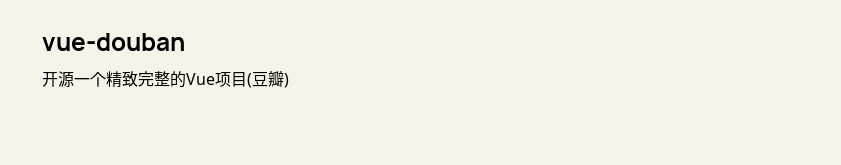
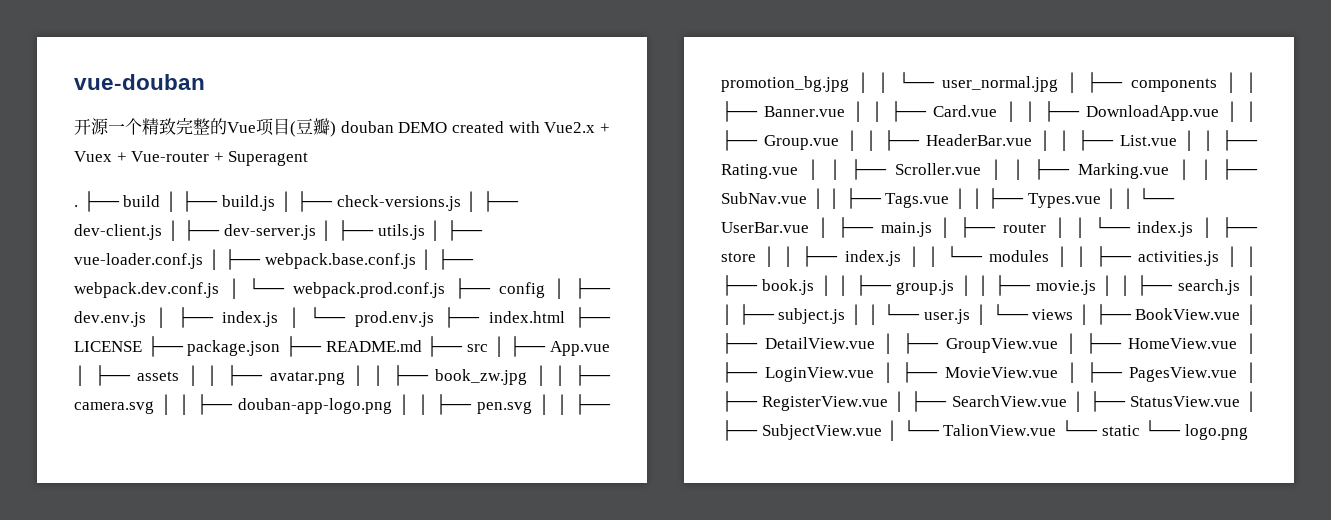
(289, 80) none -> [340,121,611,133] [74,151,309,166] [74,191,519,212] [74,220,483,241] [74,249,474,270] [74,278,611,299] [74,307,611,328] [74,336,610,357] [74,365,612,386] [74,394,611,415] [721,72,1257,93] [721,101,1257,122] [721,130,1258,151] [721,159,1258,180] [721,188,1176,209] [721,217,1258,238] [721,246,1257,267] [721,275,1257,296] [721,304,1257,325] [721,333,1257,354] [721,362,1257,383] [721,391,1257,412] [721,420,1248,441] douban DEMO created with Vue2.x + Vuex + Vue-router + Superagent // . ├── build │ ├── build.js │ ├── check-versions.js │ ├── dev-client.js │ ├── dev-server.js │ ├── utils.js │ ├── vue-loader.conf.js │ ├── webpack.base.conf.js │ ├── webpack.dev.conf.js │ └── webpack.prod.conf.js ├── config │ ├── dev.env.js │ ├── index.js │ └── prod.env.js ├── index.html ├── LICENSE ├── package.json ├── README.md ├── src │ ├── App.vue │ ├── assets │ │ ├── avatar.png │ │ ├── book_zw.jpg │ │ ├── camera.svg │ │ ├── douban-app-logo.png │ │ ├── pen.svg │ │ ├── promotion_bg.jpg │ │ └── user_normal.jpg │ ├── components │ │ ├── Banner.vue │ │ ├── Card.vue │ │ ├── DownloadApp.vue │ │ ├── Group.vue │ │ ├── HeaderBar.vue │ │ ├── List.vue │ │ ├── Rating.vue │ │ ├── Scroller.vue │ │ ├── Marking.vue │ │ ├── SubNav.vue │ │ ├── Tags.vue │ │ ├── Types.vue │ │ └── UserBar.vue │ ├── main.js │ ├── router │ │ └── index.js │ ├── store │ │ ├── index.js │ │ └── modules │ │ ├── activities.js │ │ ├── book.js │ │ ├── group.js │ │ ├── movie.js │ │ ├── search.js │ │ ├── subject.js │ │ └── user.js │ └── views │ ├── BookView.vue │ ├── DetailView.vue │ ├── GroupView.vue │ ├── HomeView.vue │ ├── LoginView.vue │ ├── MovieView.vue │ ├── PagesView.vue │ ├── RegisterView.vue │ ├── SearchView.vue │ ├── StatusView.vue │ ├── SubjectView.vue │ └── TalionView.vue └── static └── logo.png

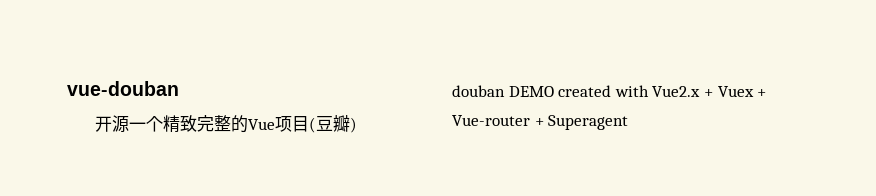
[74,191,519,212] [74,220,483,241] [74,249,474,270] [74,278,611,299] [74,307,611,328] [74,336,610,357] [74,365,612,386] [74,394,611,415] [721,72,1257,93] [721,101,1257,122] [721,130,1258,151] [721,159,1258,180] [721,188,1176,209] [721,217,1258,238] [721,246,1257,267] [721,275,1257,296] [721,304,1257,325] [721,333,1257,354] [721,362,1257,383] [721,391,1257,412] [721,420,1248,441] // . ├── build │ ├── build.js │ ├── check-versions.js │ ├── dev-client.js │ ├── dev-server.js │ ├── utils.js │ ├── vue-loader.conf.js │ ├── webpack.base.conf.js │ ├── webpack.dev.conf.js │ └── webpack.prod.conf.js ├── config │ ├── dev.env.js │ ├── index.js │ └── prod.env.js ├── index.html ├── LICENSE ├── package.json ├── README.md ├── src │ ├── App.vue │ ├── assets │ │ ├── avatar.png │ │ ├── book_zw.jpg │ │ ├── camera.svg │ │ ├── douban-app-logo.png │ │ ├── pen.svg │ │ ├── promotion_bg.jpg │ │ └── user_normal.jpg │ ├── components │ │ ├── Banner.vue │ │ ├── Card.vue │ │ ├── DownloadApp.vue │ │ ├── Group.vue │ │ ├── HeaderBar.vue │ │ ├── List.vue │ │ ├── Rating.vue │ │ ├── Scroller.vue │ │ ├── Marking.vue │ │ ├── SubNav.vue │ │ ├── Tags.vue │ │ ├── Types.vue │ │ └── UserBar.vue │ ├── main.js │ ├── router │ │ └── index.js │ ├── store │ │ ├── index.js │ │ └── modules │ │ ├── activities.js │ │ ├── book.js │ │ ├── group.js │ │ ├── movie.js │ │ ├── search.js │ │ ├── subject.js │ │ └── user.js │ └── views │ ├── BookView.vue │ ├── DetailView.vue │ ├── GroupView.vue │ ├── HomeView.vue │ ├── LoginView.vue │ ├── MovieView.vue │ ├── PagesView.vue │ ├── RegisterView.vue │ ├── SearchView.vue │ ├── StatusView.vue │ ├── SubjectView.vue │ └── TalionView.vue └── static └── logo.png -> (629, 122) none

